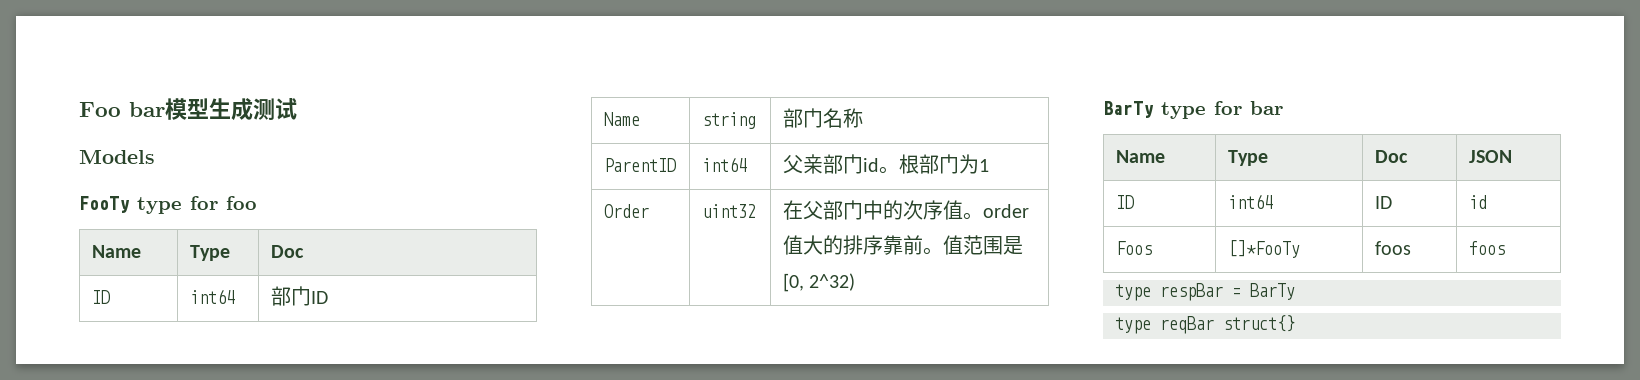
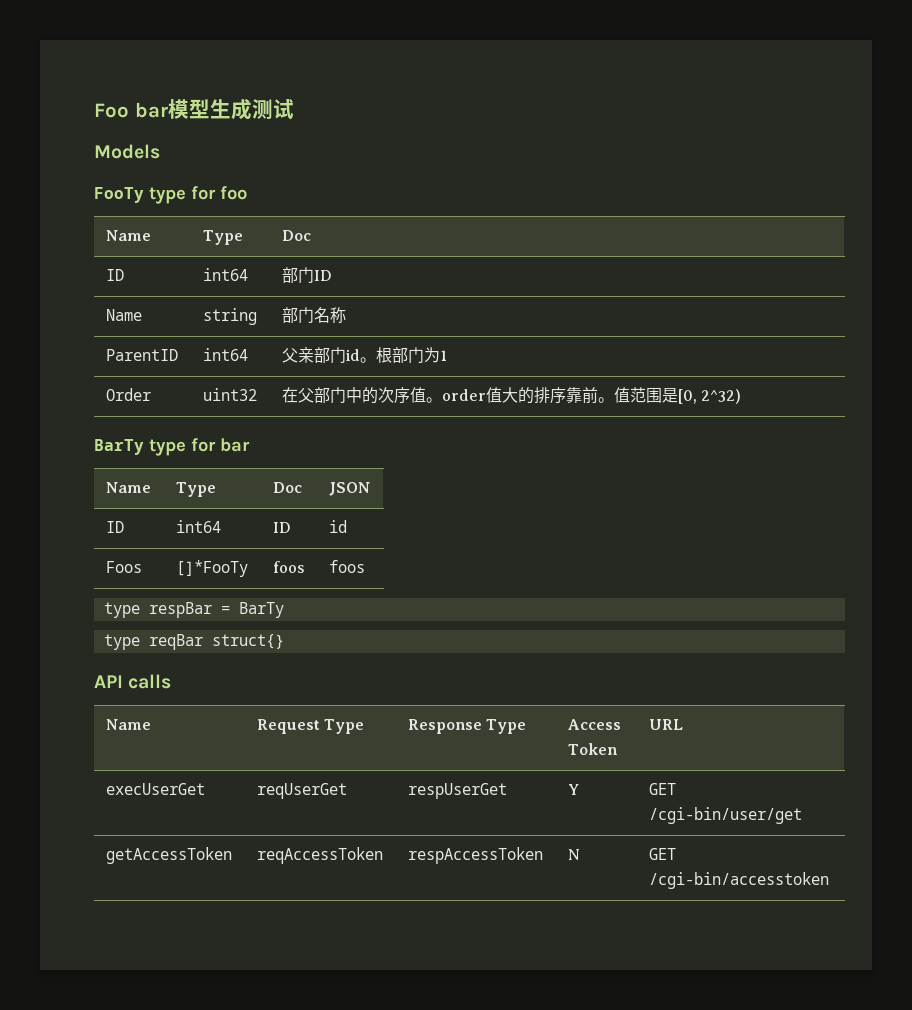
(1295, 323) none -> [94,674,172,689] [106,719,152,730] [257,719,365,734] [408,719,527,734] [568,719,622,730] [568,743,619,755] [649,719,684,730] [106,783,206,795] [257,783,348,799] [408,783,508,799] [568,784,580,795] [649,783,677,795] [649,807,803,824] [106,847,233,864] [257,847,384,864] [408,847,544,864] [568,849,581,860] [649,848,677,860] [649,872,830,889] // API calls // Name | Request Type | Response Type | Access Token | URL // execUserGet | reqUserGet | respUserGet | Y | GET /cgi-bin/user/get // getAccessToken | reqAccessToken | respAccessToken | N | GET /cgi-bin/accesstoken

